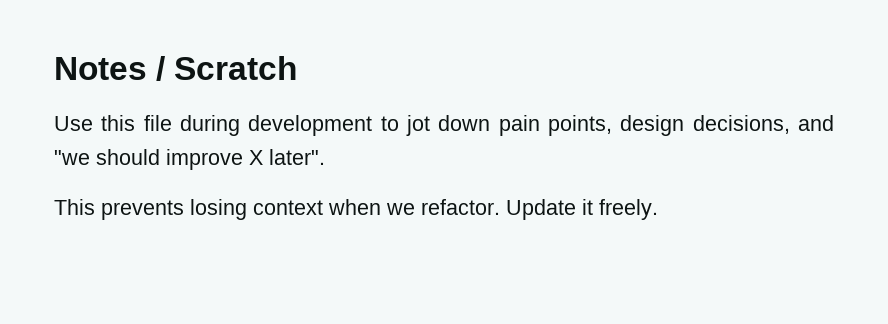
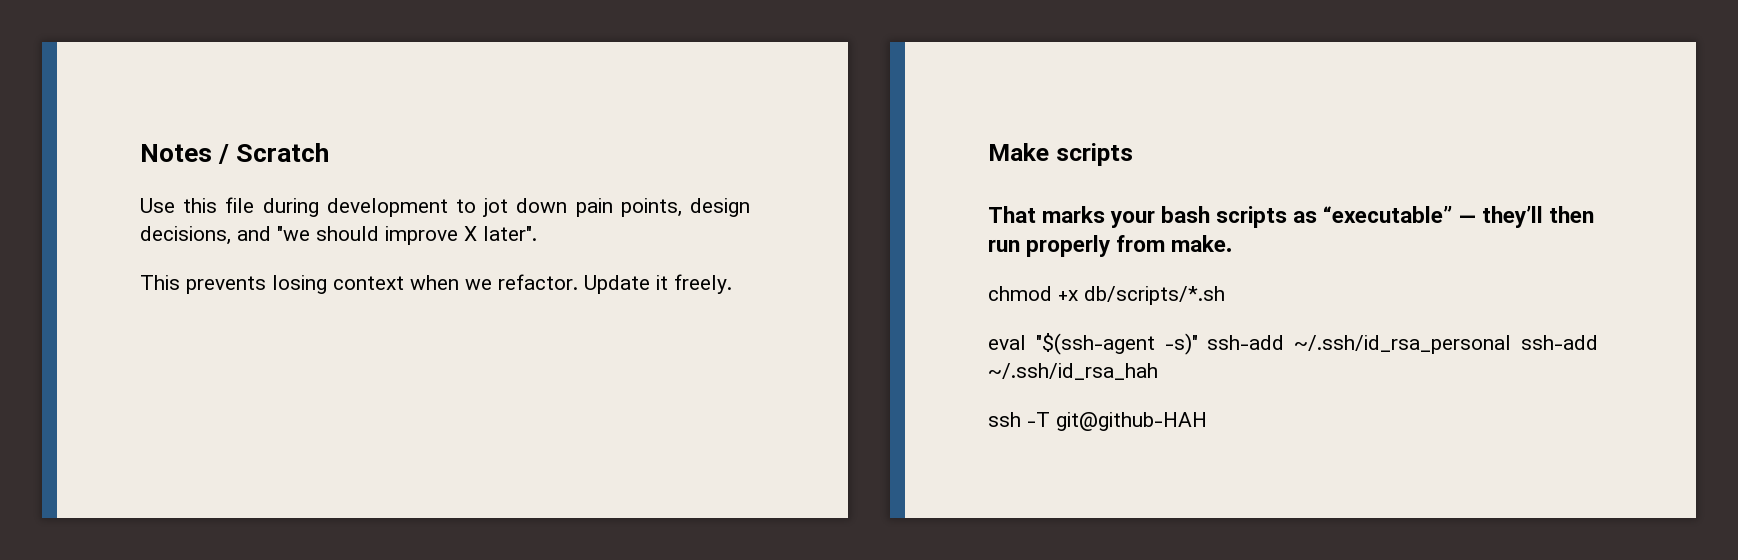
(658, 209) none -> [988,143,1133,166] [988,206,1594,228] [988,235,1233,257] [988,286,1225,305] [988,333,1598,355] [988,363,1158,380] [988,412,1207,431] // Make scripts // That marks your bash scripts as “executable” — they’ll then run properly from make. // chmod +x db/scripts/*.sh // eval "$(ssh-agent -s)" ssh-add ~/.ssh/id_rsa_personal ssh-add ~/.ssh/id_rsa_hah // ssh -T git@github-HAH

